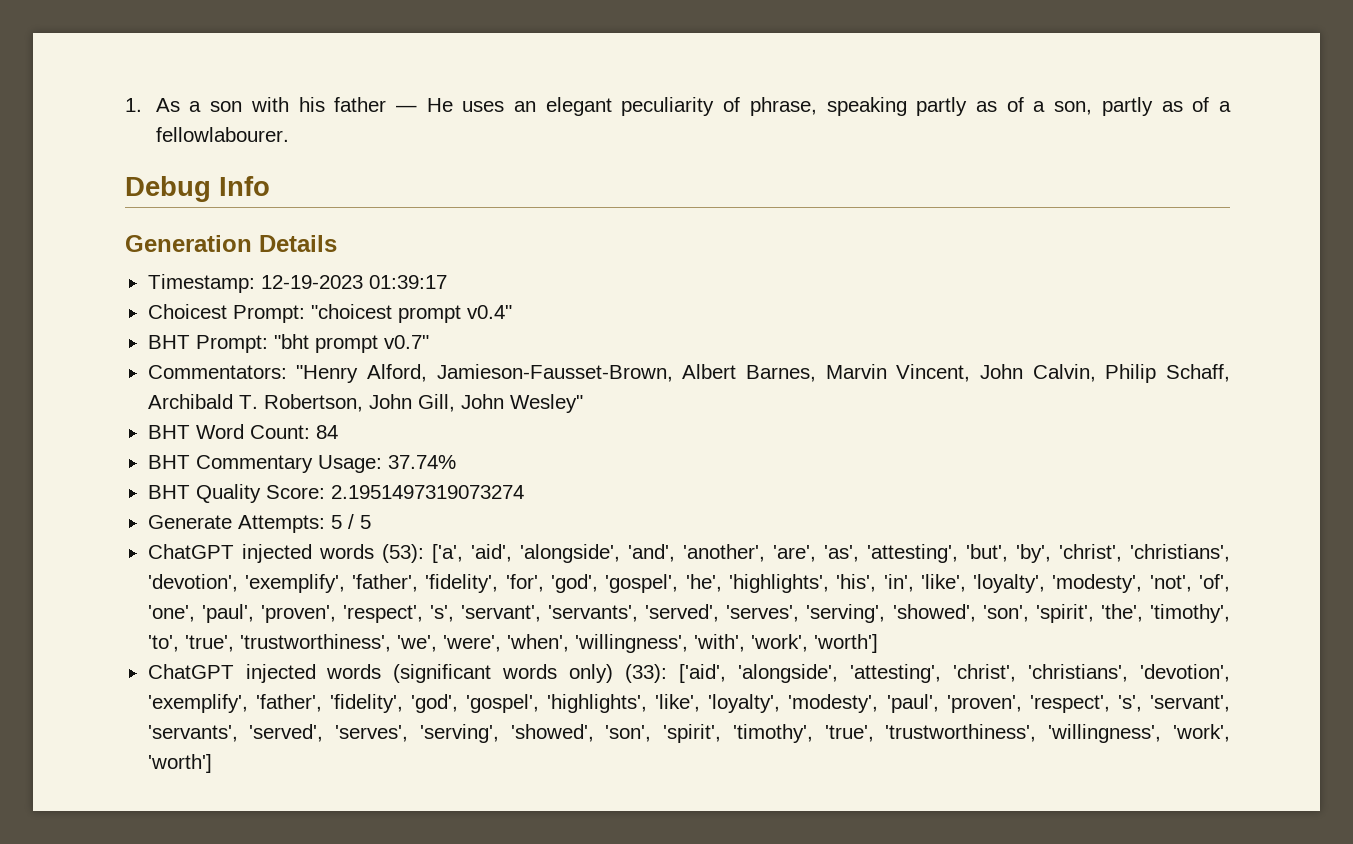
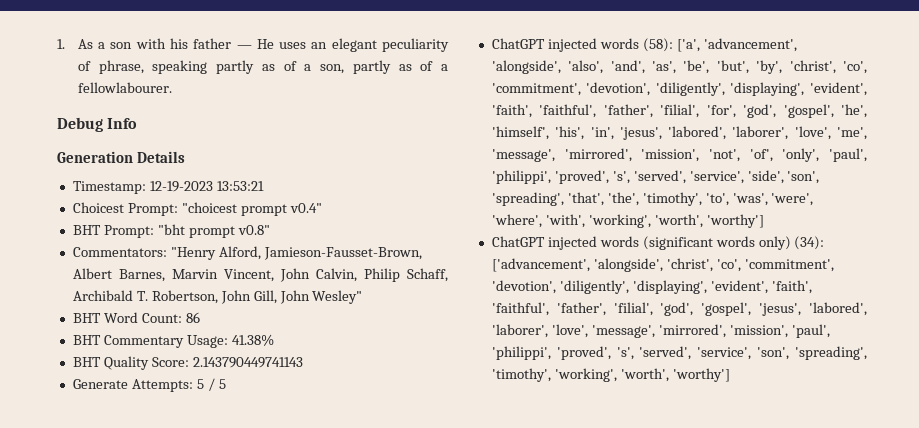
[368,275,447,289] 01:39:17 -> [216,181,264,191] 13:53:21
[383,335,429,349] v0.7" -> [237,225,270,235] v0.8"
[315,425,338,439] 84 -> [185,312,200,323] 86
[387,455,456,469] 37.74% -> [231,334,274,346] 41.38%
[330,485,524,499] 2.1951497319073274 -> [192,357,303,368] 2.143790449741143
[381,544,1230,563] [147,574,499,593] (53): ['a', 'aid', 'alongside', 'and', 'another', 'are', 'as', 'attesting', 'but', 'by', 'christ', 'christians', 'devotion', 'exemplify', 'father', 'fidelity', -> [642,38,797,52] [491,60,867,74] [491,82,867,96] [491,104,700,118] (58): ['a', 'advancement', 'alongside', 'also', 'and', 'as', 'be', 'but', 'by', 'christ', 'co', 'commitment', 'devotion', 'diligently', 'displaying', 'evident', 'faith', 'faithful', 'father', 'filial',
[728,574,829,593] 'highlights', -> [491,126,549,140] 'himself',
[920,574,1230,593] [147,604,1230,623] [147,634,878,653] 'like', 'loyalty', 'modesty', 'not', 'of', 'one', 'paul', 'proven', 'respect', 's', 'servant', 'servants', 'served', 'serves', 'serving', 'showed', 'son', 'spirit', 'the', 'timothy', 'to', 'true', 'trustworthiness', 'we', 'were', 'when', 'willingness', 'with', 'work', 'worth'] -> [619,126,867,140] [491,148,867,162] [491,170,820,184] [491,192,814,206] [491,214,764,228] 'jesus', 'labored', 'laborer', 'love', 'me', 'message', 'mirrored', 'mission', 'not', 'of', 'only', 'paul', 'philippi', 'proved', 's', 'served', 'service', 'side', 'son', 'spreading', 'that', 'the', 'timothy', 'to', 'was', 'were', 'where', 'with', 'working', 'worth', 'worthy']
[625,664,1230,683] [147,694,1230,713] [147,724,1230,743] [147,754,212,773] (33): ['aid', 'alongside', 'attesting', 'christ', 'christians', 'devotion', 'exemplify', 'father', 'fidelity', 'god', 'gospel', 'highlights', 'like', 'loyalty', 'modesty', 'paul', 'proven', 'respect', 's', 'servant', 'servants', 'served', 'serves', 'serving', 'showed', 'son', 'spirit', 'timothy', 'true', 'trustworthiness', 'willingness', 'work', 'worth'] -> [794,236,825,250] [491,258,834,272] [491,280,812,294] [491,302,867,316] [491,324,830,338] [491,346,867,360] [491,368,730,382] (34): ['advancement', 'alongside', 'christ', 'co', 'commitment', 'devotion', 'diligently', 'displaying', 'evident', 'faith', 'faithful', 'father', 'filial', 'god', 'gospel', 'jesus', 'labored', 'laborer', 'love', 'message', 'mirrored', 'mission', 'paul', 'philippi', 'proved', 's', 'served', 'service', 'son', 'spreading', 'timothy', 'working', 'worth', 'worthy']

